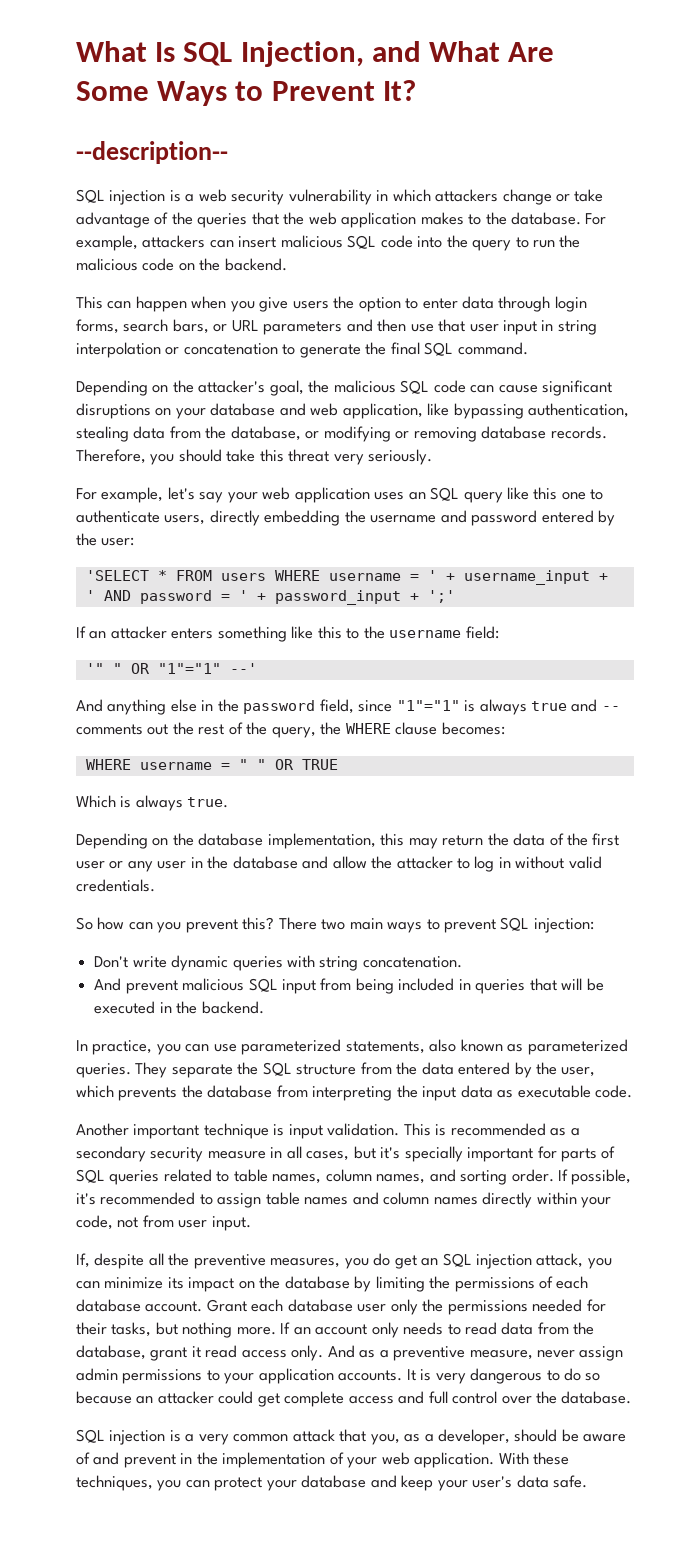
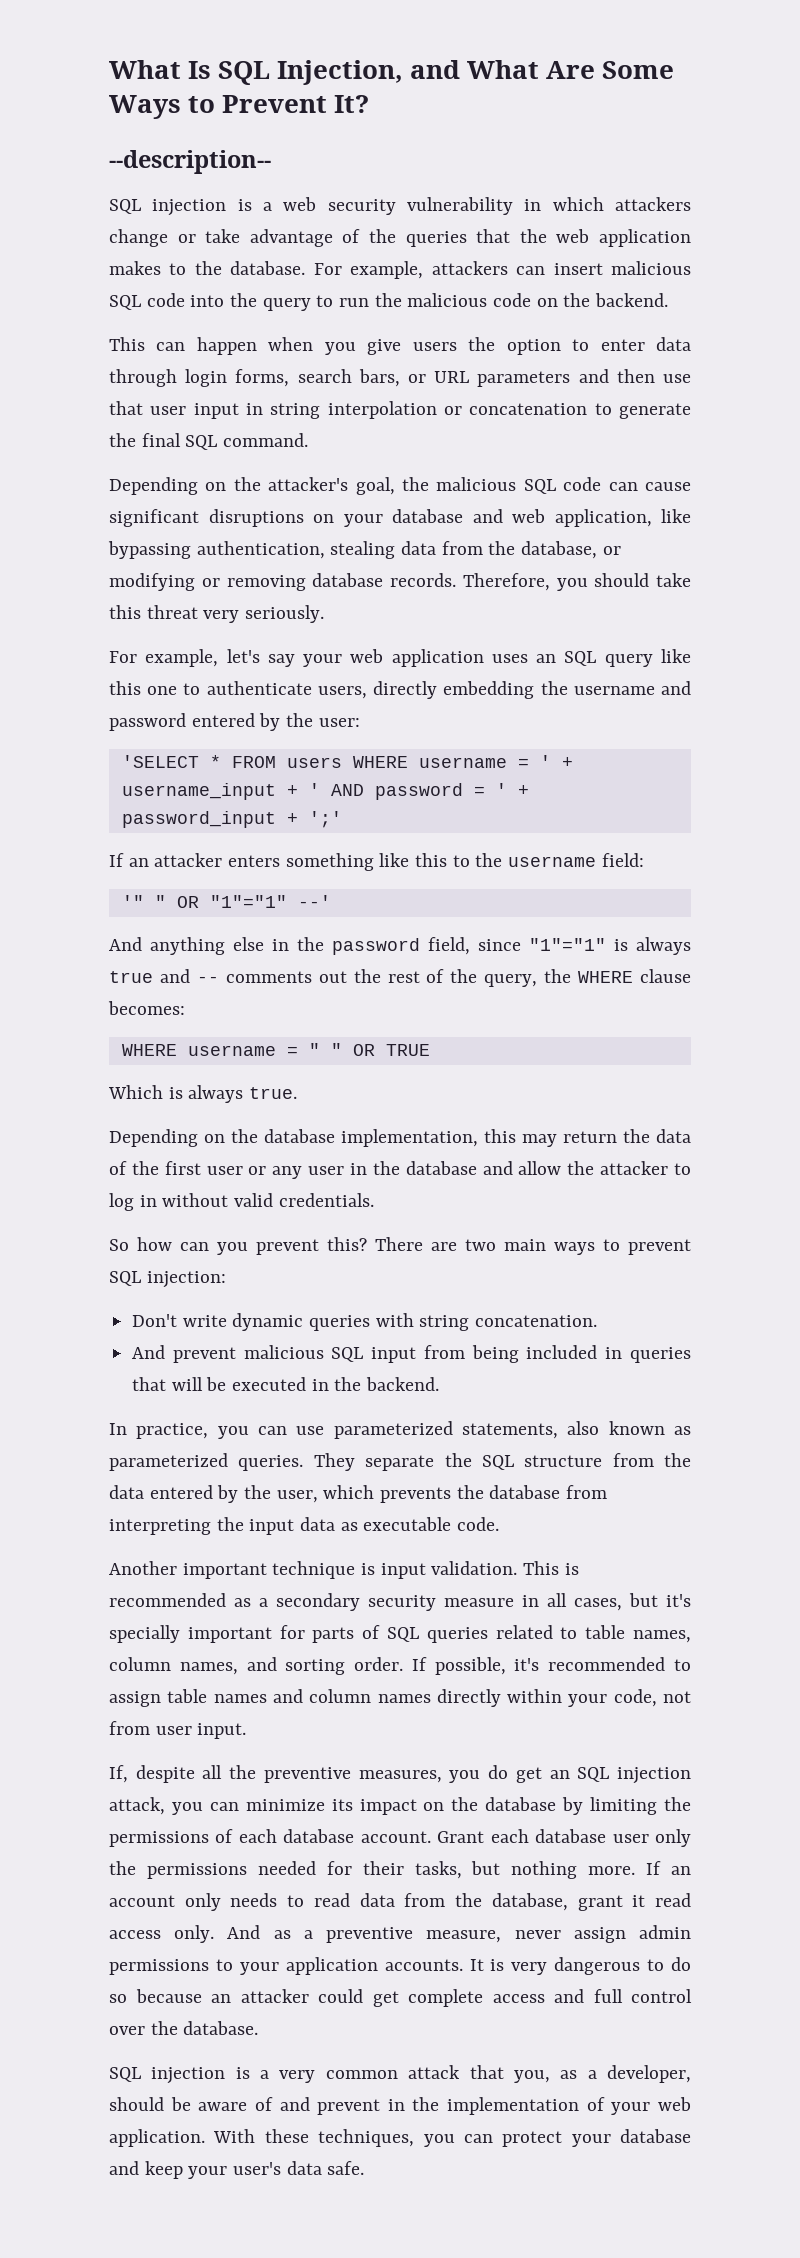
(317, 923) none -> [431,1242,457,1251] are

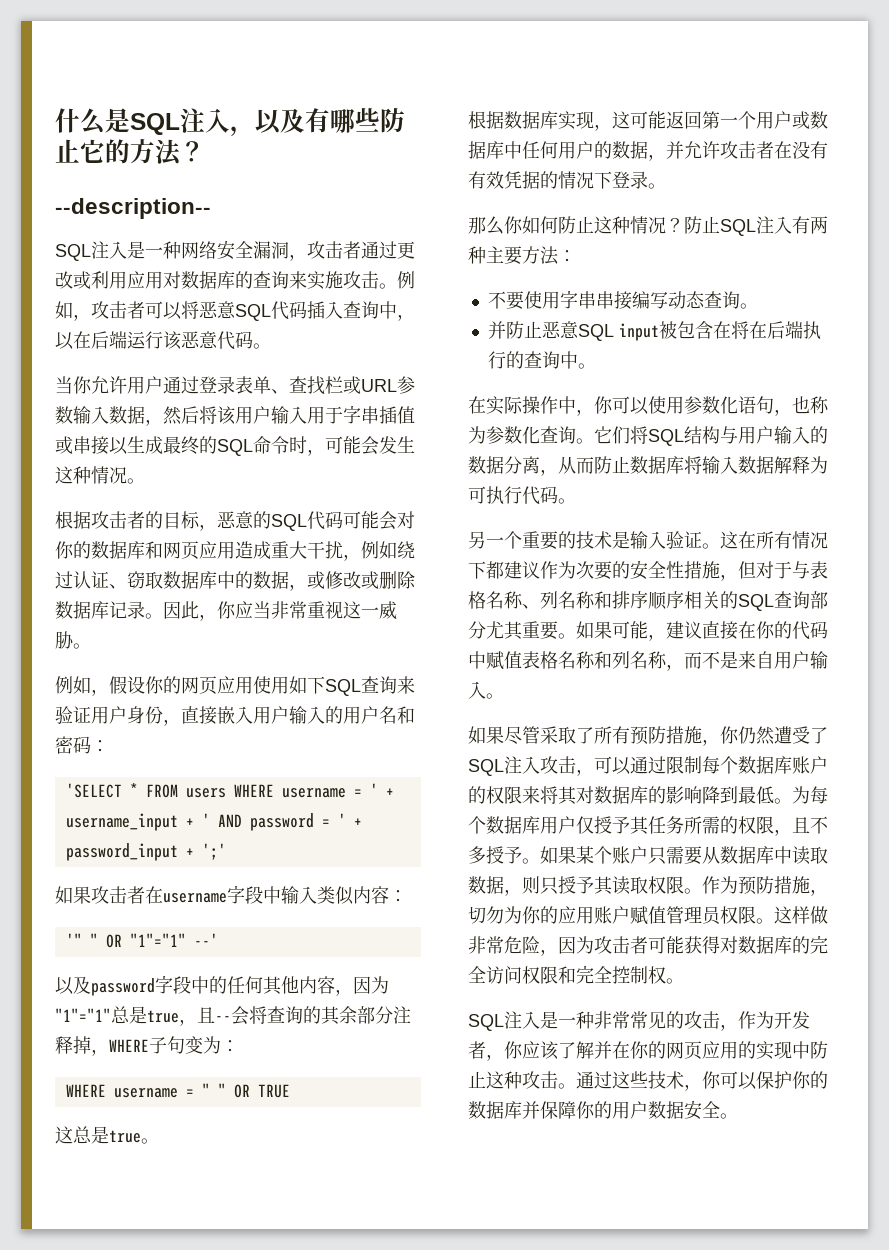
[109,60,675,85] [109,95,370,119] [109,150,271,174] [109,197,691,216] [109,229,692,247] [109,261,691,279] [109,293,669,311] [109,337,691,355] [109,369,691,387] [109,401,691,419] [109,433,309,450] [109,477,691,495] [109,509,691,527] [108,541,621,559] [109,573,691,591] [109,605,325,623] [109,649,691,667] [109,681,691,699] [109,713,360,731] What Is SQL Injection, and What Are Some Ways to Prevent It? // --description-- // SQL injection is a web security vulnerability in which attackers change or take advantage of the queries that the web application makes to the database. For example, attackers can insert malicious SQL code into the query to run the malicious code on the backend. // This can happen when you give users the option to enter data through login forms, search bars, or URL parameters and then use that user input in string interpolation or concatenation to generate the final SQL command. // Depending on the attacker's goal, the malicious SQL code can cause significant disruptions on your database and web application, like bypassing authentication, stealing data from the database, or modifying or removing database records. Therefore, you should take this threat very seriously. // For example, let's say your web application uses an SQL query like this one to authenticate users, directly embedding the username and password entered by the user: -> [55,108,405,136] [55,139,205,166] [55,198,211,219] [55,240,415,261] [55,271,415,290] [55,301,415,321] [55,331,271,350] [55,376,415,395] [55,405,415,426] [55,436,415,456] [55,466,145,484] [55,511,415,531] [55,541,415,561] [55,571,416,591] [55,601,397,621] [55,631,91,649] [55,676,415,696] [55,706,415,726] [55,736,109,754] 什么是SQL注入，以及有哪些防止它的方法？ // --description-- // SQL注入是一种网络安全漏洞，攻击者通过更改或利用应用对数据库的查询来实施攻击。例如，攻击者可以将恶意SQL代码插入查询中，以在后端运行该恶意代码。 // 当你允许用户通过登录表单、查找栏或URL参数输入数据，然后将该用户输入用于字串插值或串接以生成最终的SQL命令时，可能会发生这种情况。 // 根据攻击者的目标，恶意的SQL代码可能会对你的数据库和网页应用造成重大干扰，例如绕过认证、窃取数据库中的数据，或修改或删除数据库记录。因此，你应当非常重视这一威胁。 // 例如，假设你的网页应用使用如下SQL查询来验证用户身份，直接嵌入用户输入的用户名和密码：
[109,853,644,871] If an attacker enters something like this to the username field: -> [55,885,407,905] 如果攻击者在username字段中输入类似内容：
[109,937,691,955] [109,969,692,987] [108,1001,185,1015] And anything else in the password field, since "1"="1" is always true and -- comments out the rest of the query, the WHERE clause becomes: -> [55,975,389,996] [55,1006,411,1026] [55,1036,239,1056] 以及password字段中的任何其他内容，因为"1"="1"总是true，且--会将查询的其余部分注释掉，WHERE子句变为：
[108,1085,298,1103] [109,1129,691,1147] [109,1161,691,1179] [109,1193,374,1211] [109,1237,691,1255] [109,1271,226,1288] [132,1313,598,1331] [132,1345,691,1363] [132,1377,440,1391] [109,1421,692,1439] [109,1453,691,1471] [109,1485,608,1503] [109,1517,500,1535] [109,1561,579,1579] [109,1593,691,1611] [109,1625,691,1643] [109,1657,691,1675] [109,1689,691,1707] [109,1721,247,1739] [109,1765,692,1784] [109,1797,692,1815] [109,1829,692,1847] [109,1861,691,1879] [109,1893,692,1911] [109,1925,691,1943] [109,1957,691,1975] [109,1989,692,2007] [109,2021,259,2035] [109,2065,692,2084] [109,2097,691,2115] [109,2129,691,2147] [109,2161,365,2179] Which is always true. // Depending on the database implementation, this may return the data of the first user or any user in the database and allow the attacker to log in without valid credentials. // So how can you prevent this? There are two main ways to prevent SQL injection: // Don't write dynamic queries with string concatenation. // And prevent malicious SQL input from being included in queries that will be executed in the backend. // In practice, you can use parameterized statements, also known as parameterized queries. They separate the SQL structure from the data entered by the user, which prevents the database from interpreting the input data as executable code. // Another important technique is input validation. This is recommended as a secondary security measure in all cases, but it's specially important for parts of SQL queries related to table names, column names, and sorting order. If possible, it's recommended to assign table names and column names directly within your code, not from user input. // If, despite all the preventive measures, you do get an SQL injection attack, you can minimize its impact on the database by limiting the permissions of each database account. Grant each database user only the permissions needed for their tasks, but nothing more. If an account only needs to read data from the database, grant it read access only. And as a preventive measure, never assign admin permissions to your application accounts. It is very dangerous to do so because an attacker could get complete access and full control over the database. // SQL injection is a very common attack that you, as a developer, should be aware of and prevent in the implementation of your web application. With these techniques, you can protect your database and keep your user's data safe. -> [55,1126,159,1144] [468,111,828,131] [468,141,828,161] [468,171,666,189] [468,216,828,236] [468,246,576,265] [487,290,758,310] [487,321,821,341] [487,351,596,369] [468,396,829,416] [468,426,828,446] [468,456,828,476] [468,486,576,505] [468,531,828,550] [468,560,828,581] [468,591,828,611] [468,621,828,641] [468,651,828,671] [468,681,504,699] [468,726,828,746] [468,756,828,776] [468,786,828,805] [468,816,828,836] [468,846,828,865] [468,876,828,896] [468,906,828,925] [468,935,828,956] [468,965,684,984] [468,1011,810,1031] [468,1041,828,1061] [468,1071,828,1091] [468,1100,738,1120] 这总是true。 // 根据数据库实现，这可能返回第一个用户或数据库中任何用户的数据，并允许攻击者在没有有效凭据的情况下登录。 // 那么你如何防止这种情况？防止SQL注入有两种主要方法： // 不要使用字串串接编写动态查询。 // 并防止恶意SQL input被包含在将在后端执行的查询中。 // 在实际操作中，你可以使用参数化语句，也称为参数化查询。它们将SQL结构与用户输入的数据分离，从而防止数据库将输入数据解释为可执行代码。 // 另一个重要的技术是输入验证。这在所有情况下都建议作为次要的安全性措施，但对于与表格名称、列名称和排序顺序相关的SQL查询部分尤其重要。如果可能，建议直接在你的代码中赋值表格名称和列名称，而不是来自用户输入。 // 如果尽管采取了所有预防措施，你仍然遭受了SQL注入攻击，可以通过限制每个数据库账户的权限来将其对数据库的影响降到最低。为每个数据库用户仅授予其任务所需的权限，且不多授予。如果某个账户只需要从数据库中读取数据，则只授予其读取权限。作为预防措施，切勿为你的应用账户赋值管理员权限。这样做非常危险，因为攻击者可能获得对数据库的完全访问权限和完全控制权。 // SQL注入是一种非常常见的攻击，作为开发者，你应该了解并在你的网页应用的实现中防止这种攻击。通过这些技术，你可以保护你的数据库并保障你的用户数据安全。

